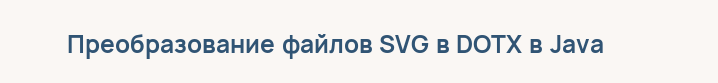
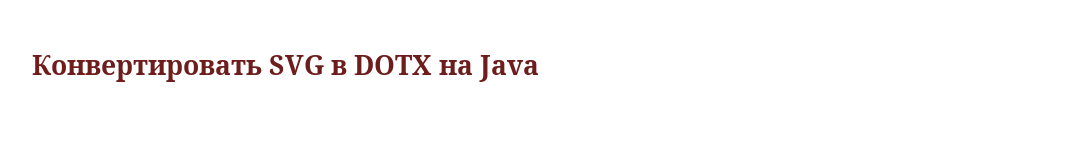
[67,34,373,59] Преобразование файлов -> [32,55,262,82] Конвертировать
[529,39,544,53] в -> [438,60,473,75] на

